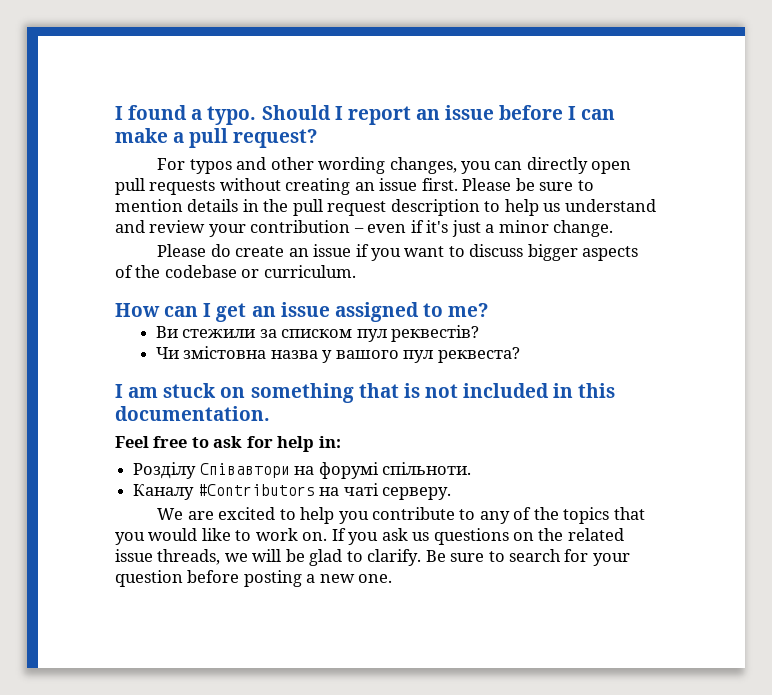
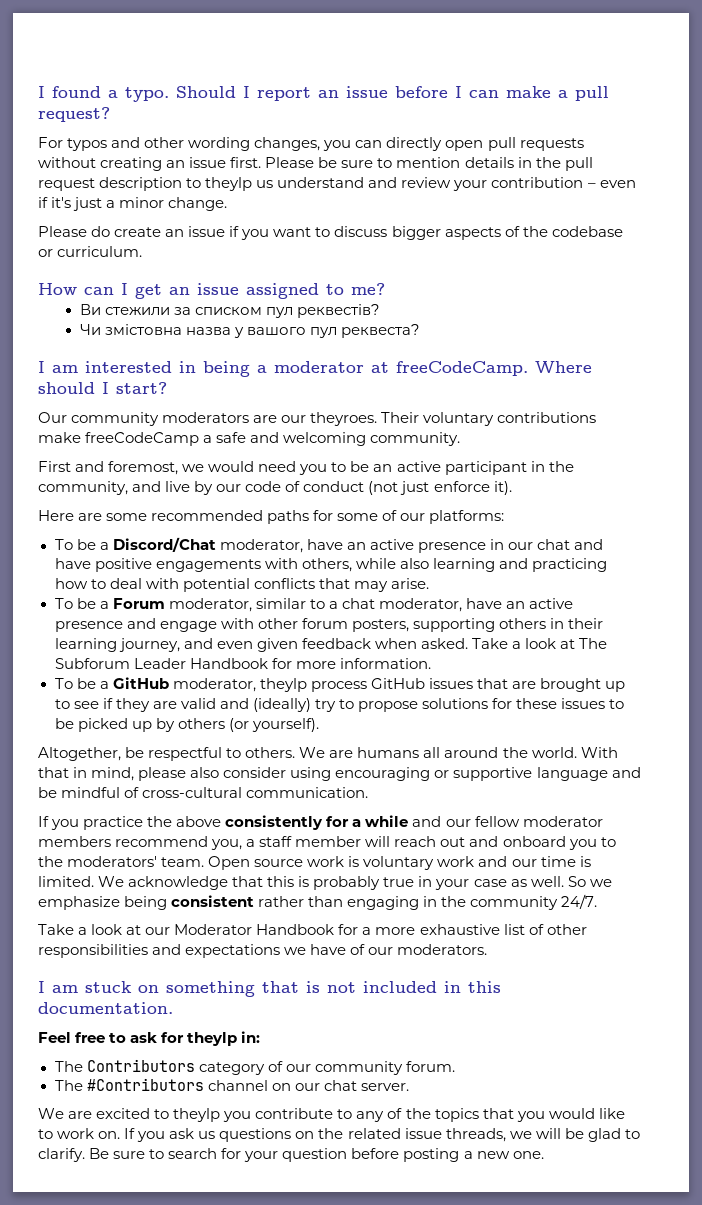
[504,199,539,216] help -> [205,177,253,191] theylp
(520, 355) none -> [38,361,592,377] [38,382,167,394] [38,412,597,426] [38,432,461,446] [38,461,574,475] [38,481,512,495] [38,510,505,524] [54,537,604,553] [54,558,607,572] [54,578,429,592] [54,598,574,612] [54,618,603,632] [54,638,608,652] [54,658,431,669] [54,677,626,692] [54,698,625,712] [54,718,319,732] [38,747,618,761] [38,767,641,781] [38,787,369,798] [38,815,603,830] [38,836,616,850] [38,856,591,870] [38,876,612,890] [38,894,598,910] [38,924,587,935] [38,944,488,958] // I am interested in being a moderator at freeCodeCamp. Where should I start? // Our community moderators are our theyroes. Their voluntary contributions make freeCodeCamp a safe and welcoming community. // First and foremost, we would need you to be an active participant in the community, and live by our code of conduct (not just enforce it). // Here are some recommended paths for some of our platforms: // To be a Discord/Chat moderator, have an active presence in our chat and have positive engagements with others, while also learning and practicing how to deal with potential conflicts that may arise. // To be a Forum moderator, similar to a chat moderator, have an active presence and engage with other forum posters, supporting others in their learning journey, and even given feedback when asked. Take a look at The Subforum Leader Handbook for more information. // To be a GitHub moderator, theylp process GitHub issues that are brought up to see if they are valid and (ideally) try to propose solutions for these issues to be picked up by others (or yourself). // Altogether, be respectful to others. We are humans all around the world. With that in mind, please also consider using encouraging or supportive language and be mindful of cross-cultural communication. // If you practice the above consistently for a while and our fellow moderator members recommend you, a staff member will reach out and onboard you to the moderators' team. Open source work is voluntary work and our time is limited. We acknowledge that this is probably true in your case as well. So we emphasize being consistent rather than engaging in the community 24/7. // Take a look at our Moderator Handbook for a more exhaustive list of other responsibilities and expectations we have of our moderators.
[277,436,315,452] help -> [187,1032,238,1046] theylp
[133,462,471,479] [133,483,451,500] Розділу Співавтори на форумі спільноти. // Каналу #Contributors на чаті серверу. -> [54,1059,455,1075] [54,1078,409,1091] The Contributors category of our community forum. // The #Contributors channel on our chat server.
[300,507,335,524] help -> [173,1108,221,1122] theylp

